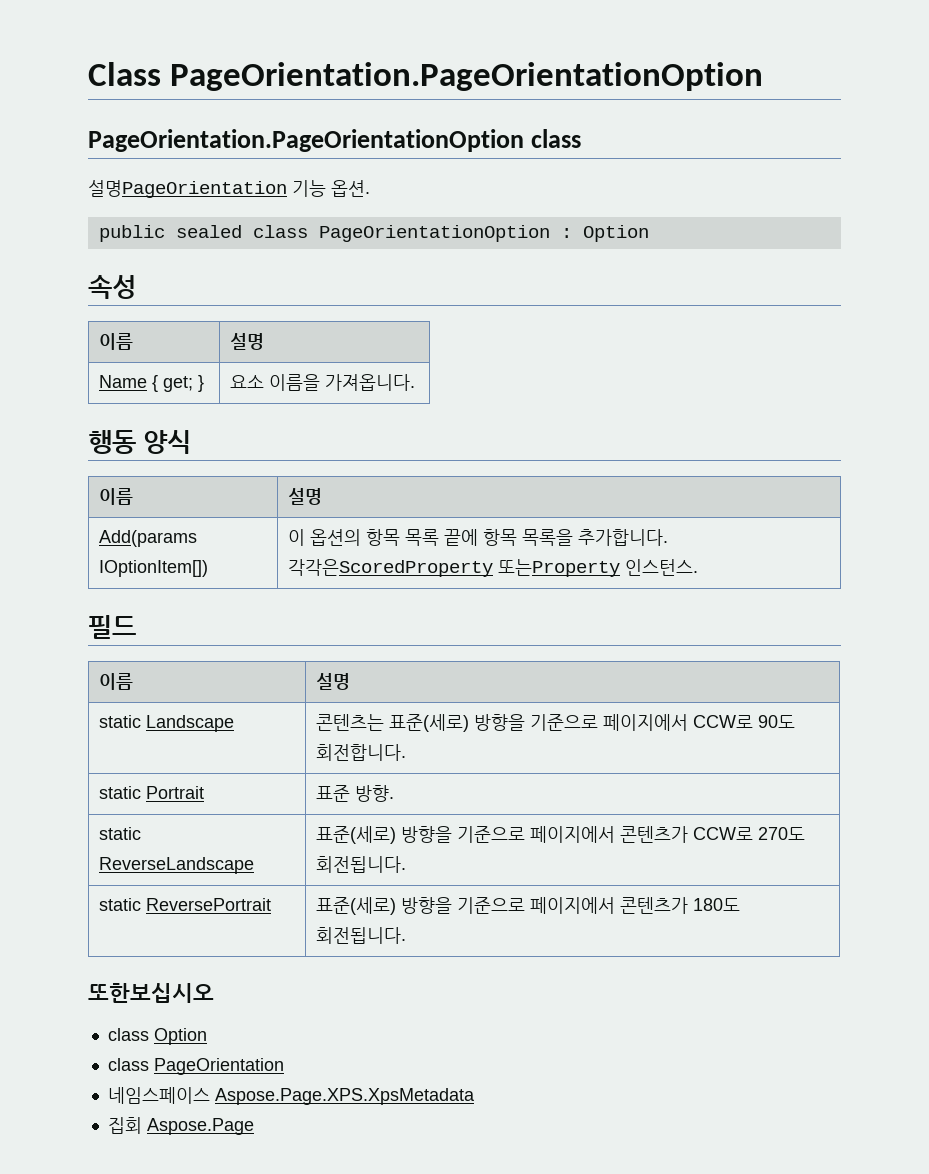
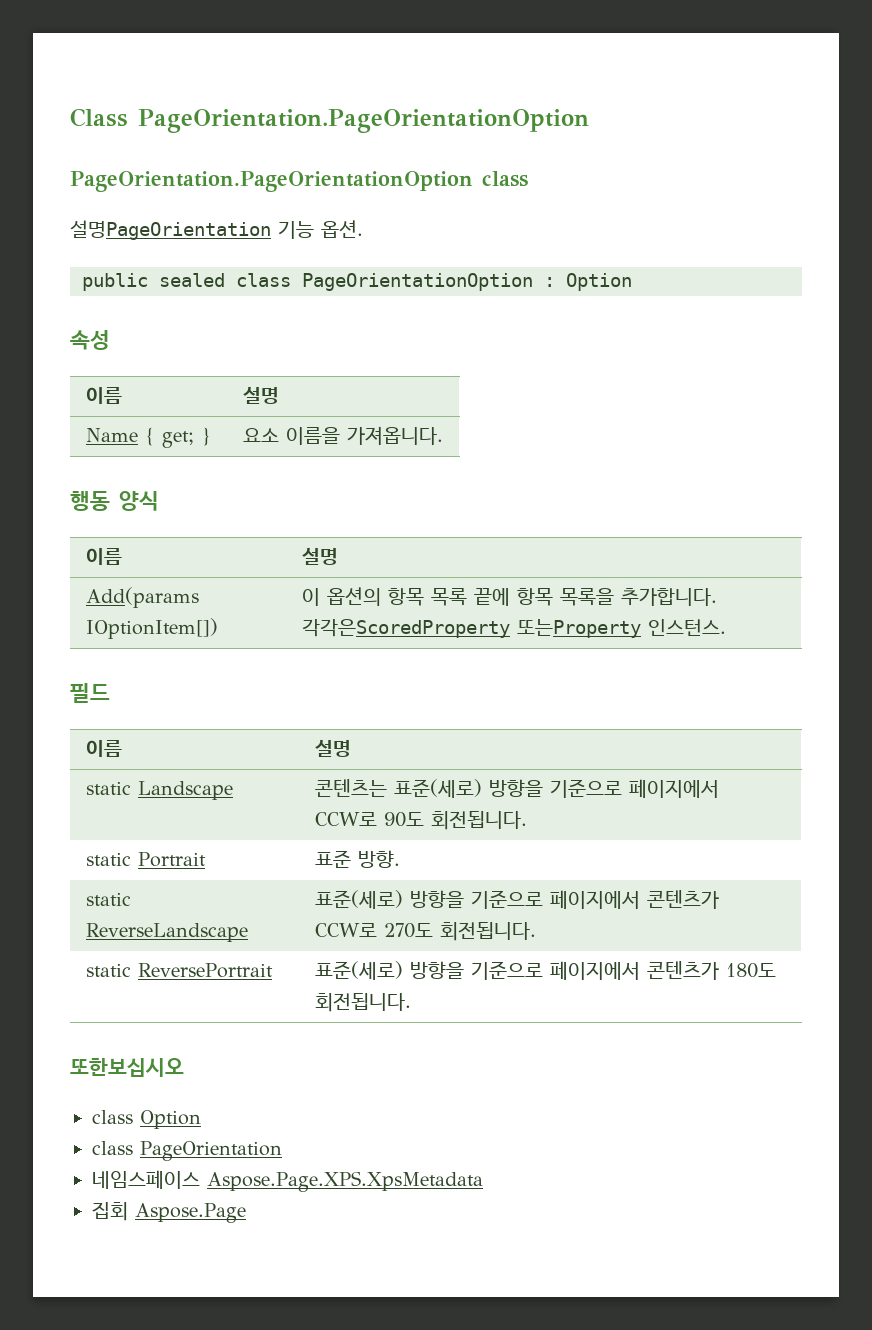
[315,744,406,761] 회전합니다. -> [430,811,527,830] 회전됩니다.

